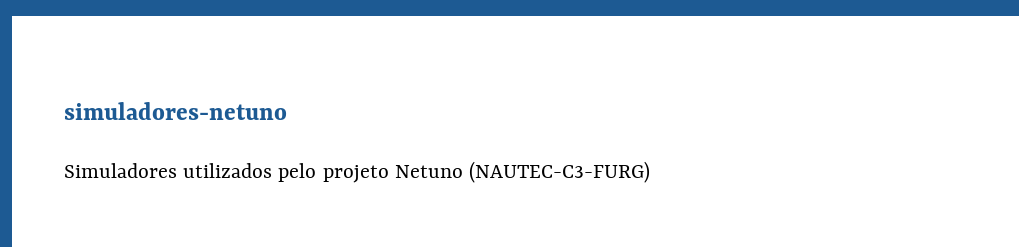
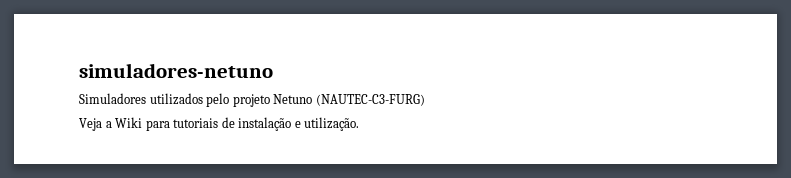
(651, 172) none -> [79,117,360,131] // Veja a Wiki para tutoriais de instalação e utilização.

